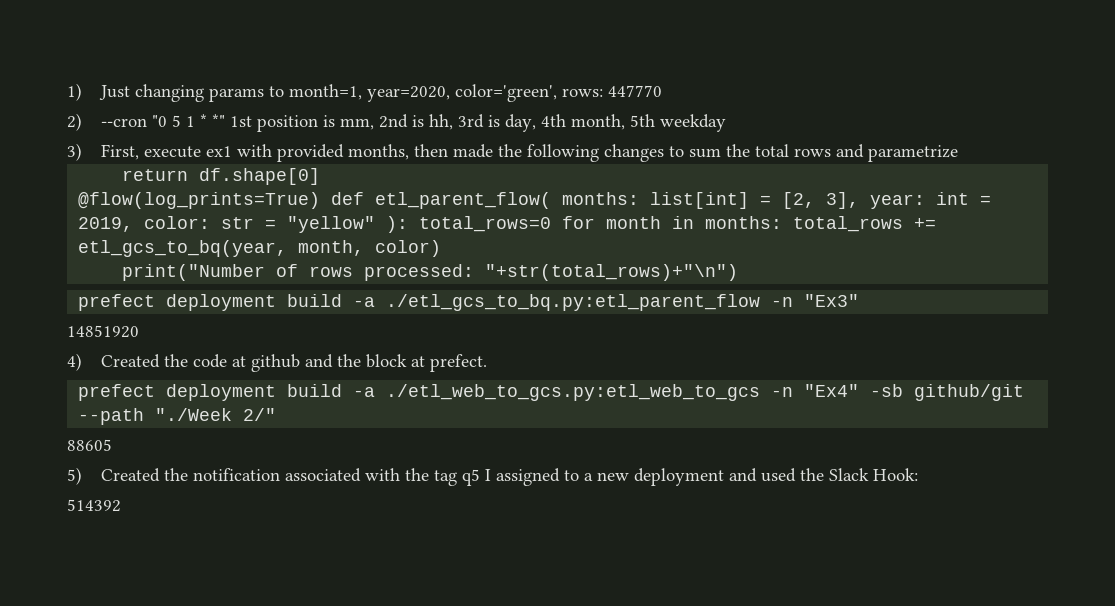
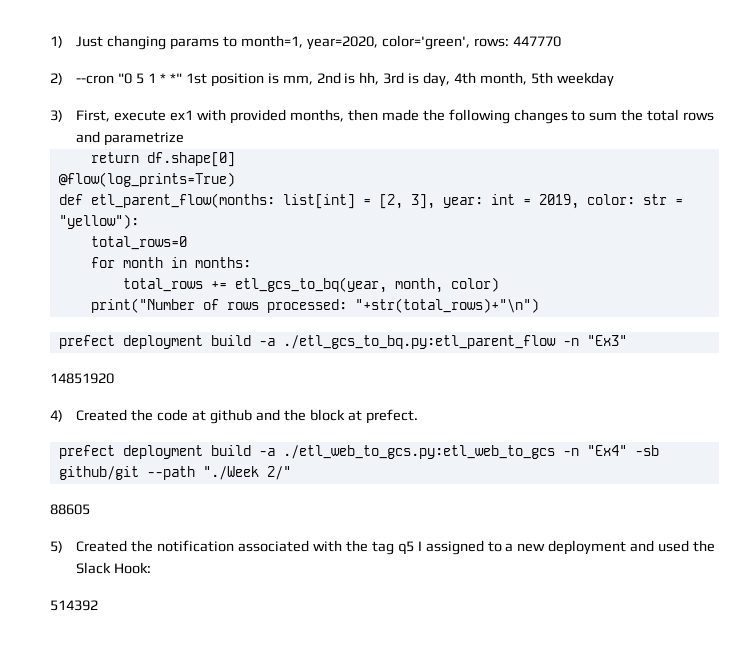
[331,192,640,209] def etl_parent_flow( months: -> [58,193,275,208] // def etl_parent_flow(months:
[287,216,409,233] "yellow" ): -> [58,214,139,229] "yellow"): //
(552, 224) none -> (187, 243) //
(783, 222) none -> (251, 262) //

